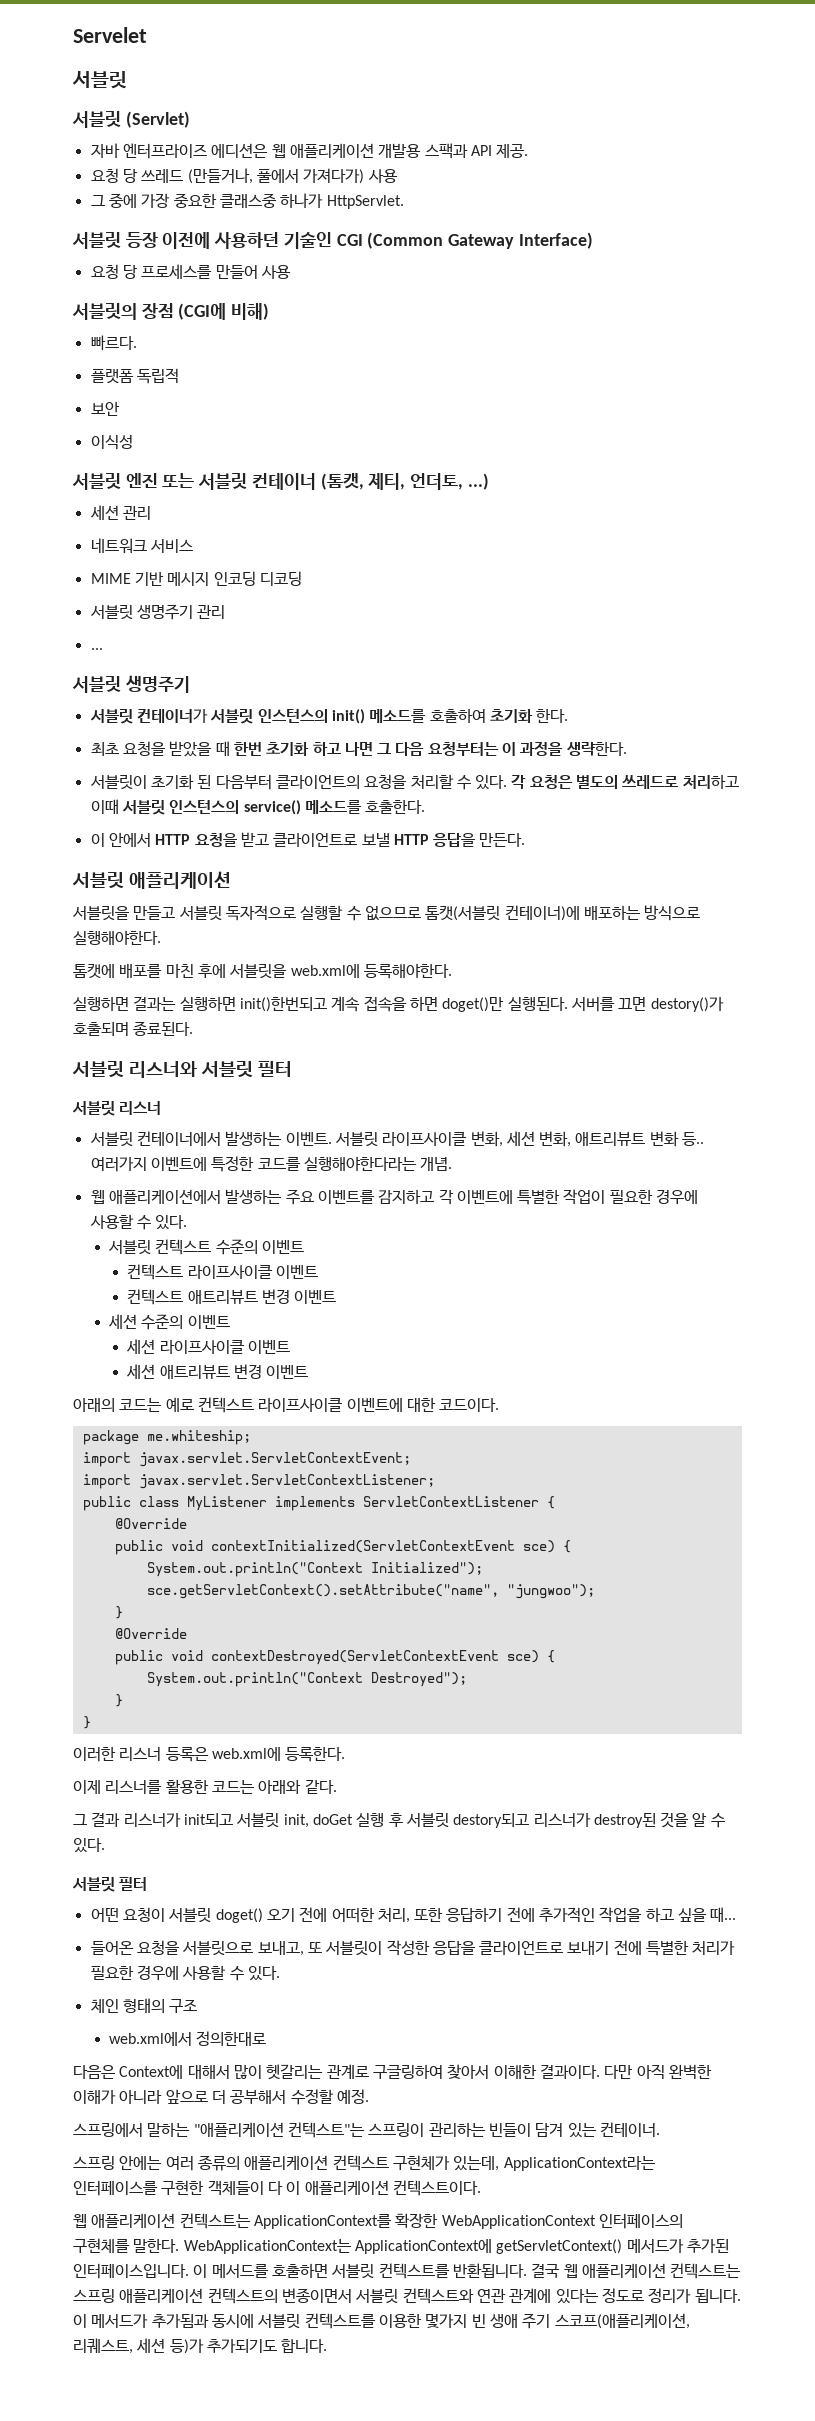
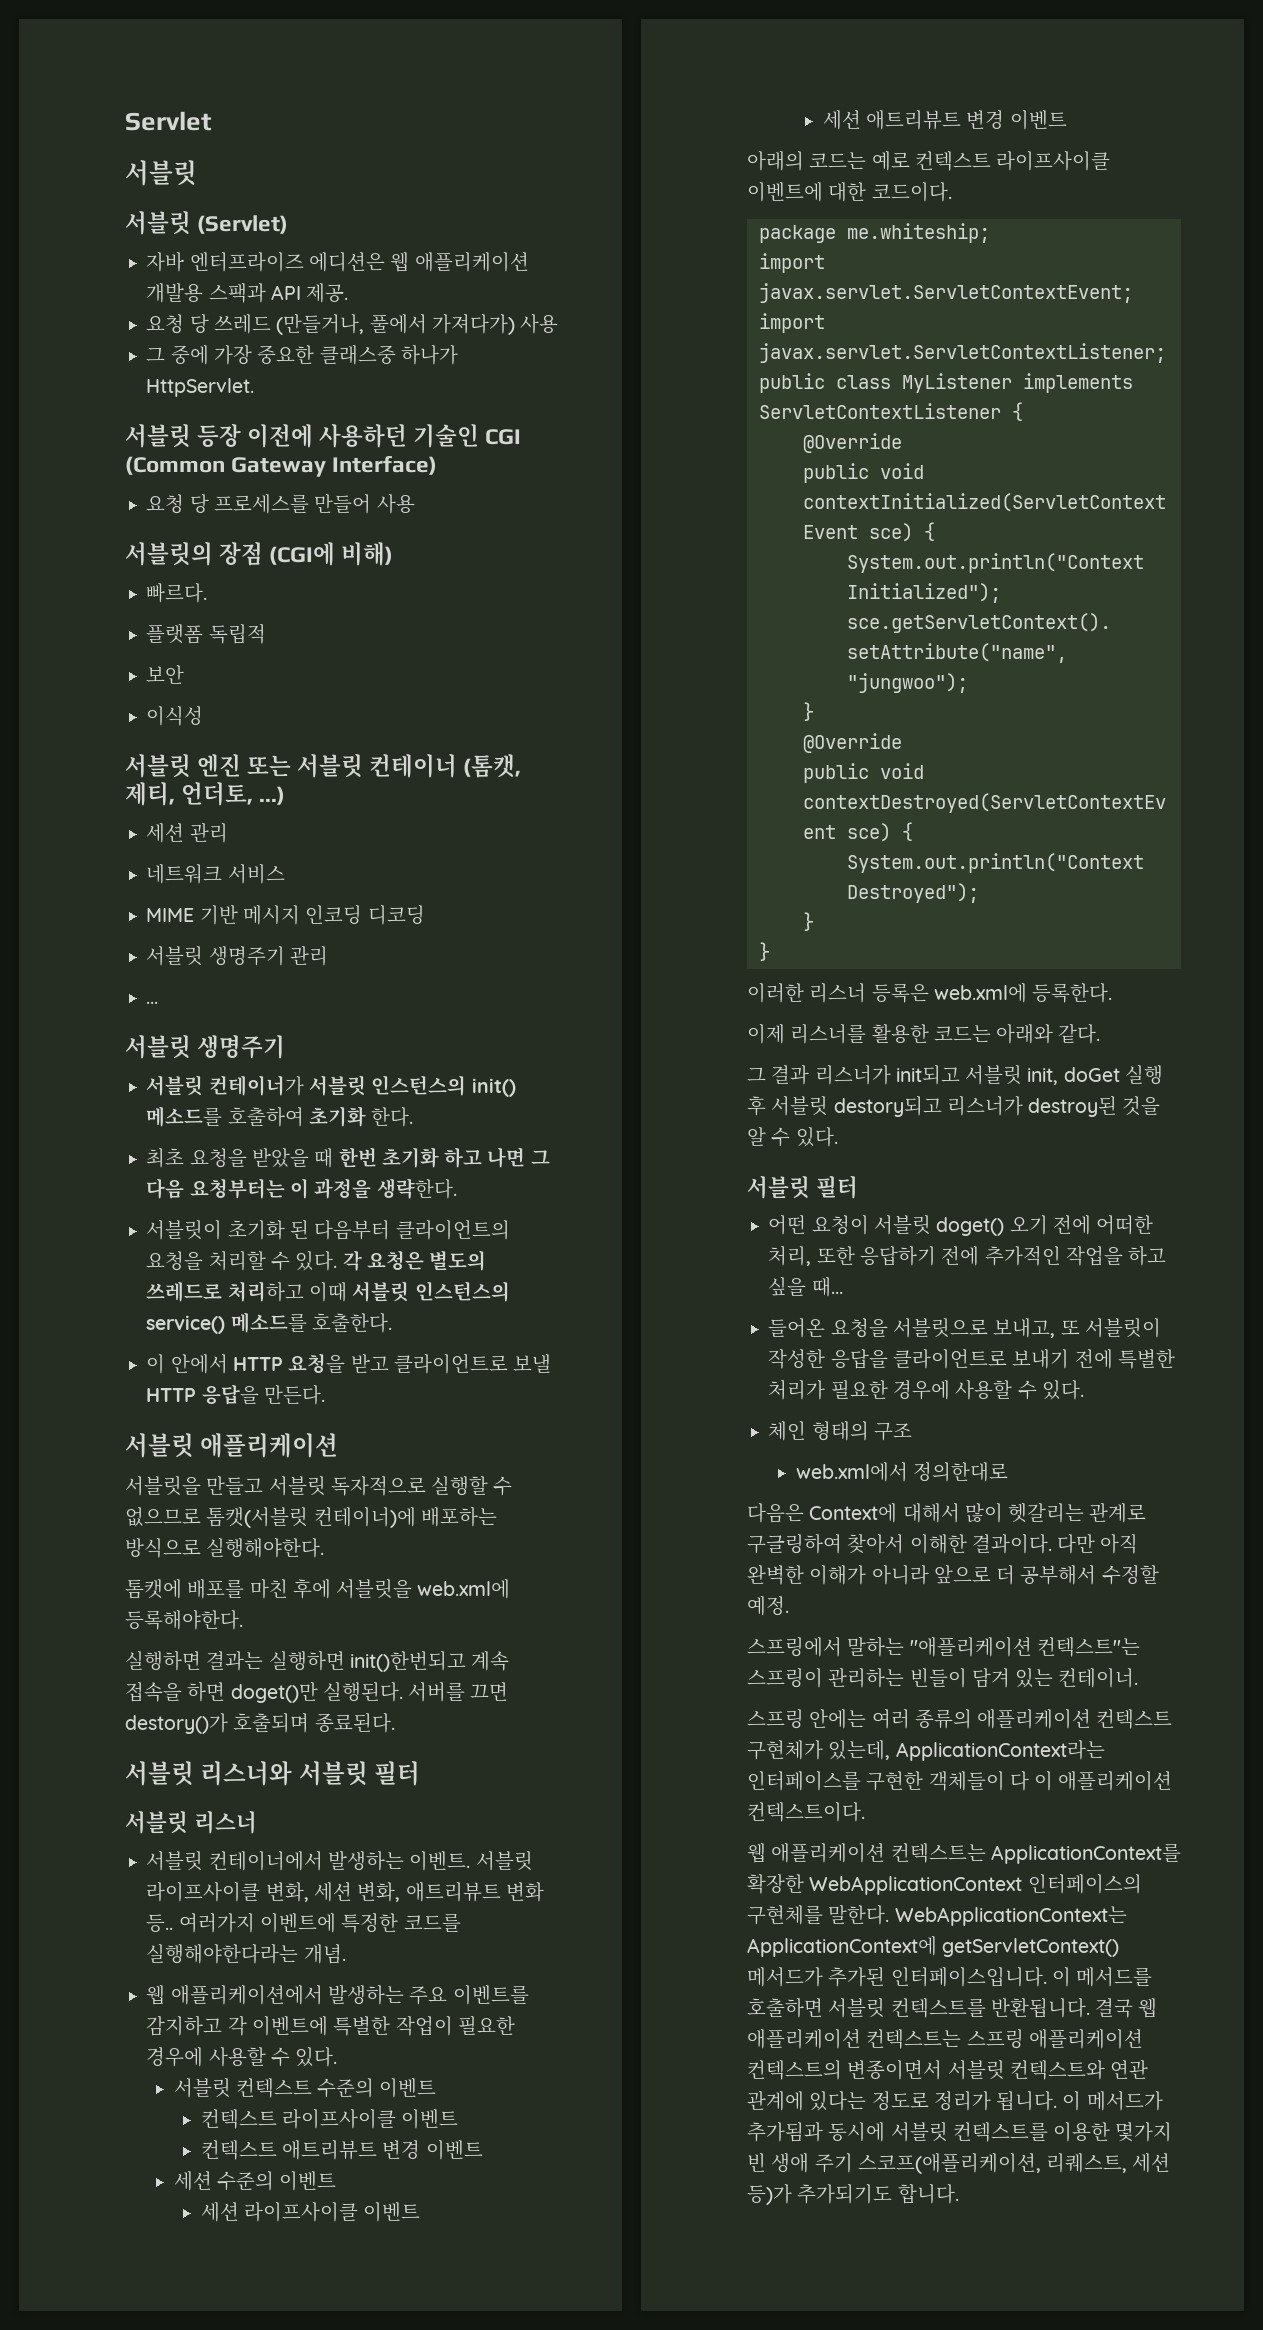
[73,27,147,43] Servelet -> [125,111,212,131] Servlet

